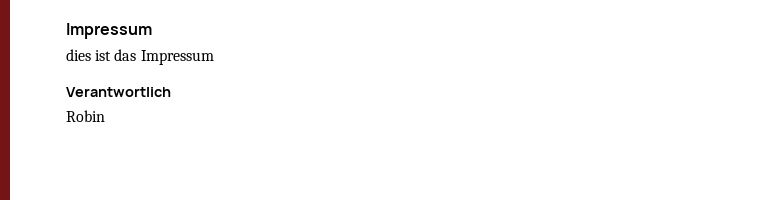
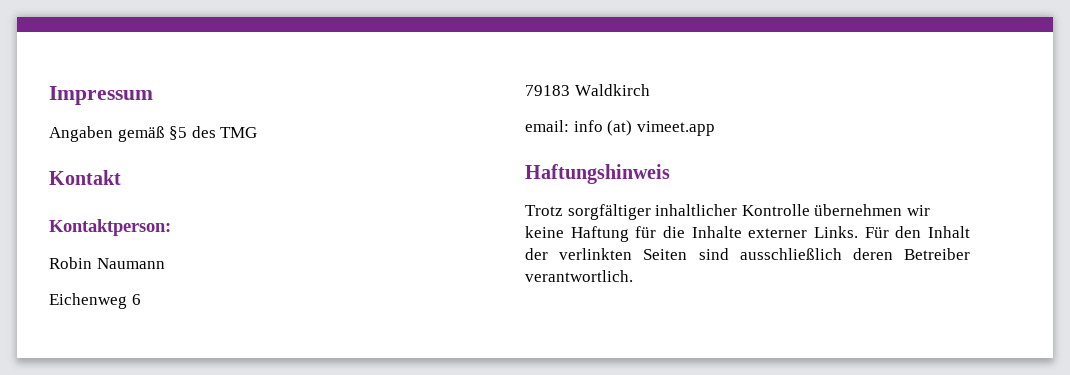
[66,23,152,39] [66,49,214,65] [66,87,171,97] [66,110,105,122] Impressum // dies ist das Impressum // Verantwortlich // Robin -> [49,86,153,105] [49,126,258,142] [49,170,121,185] [49,219,171,236] [49,257,165,269] [49,293,141,309] [525,84,650,96] [525,120,715,136] [525,164,670,184] [525,204,930,220] [525,226,970,242] [525,248,970,260] [525,270,633,282] Impressum // Angaben gemäß §5 des TMG // Kontakt // Kontaktperson: // Robin Naumann // Eichenweg 6 // 79183 Waldkirch // email: info (at) vimeet.app // Haftungshinweis // Trotz sorgfältiger inhaltlicher Kontrolle übernehmen wir keine Haftung für die Inhalte externer Links. Für den Inhalt der verlinkten Seiten sind ausschließlich deren Betreiber verantwortlich.

